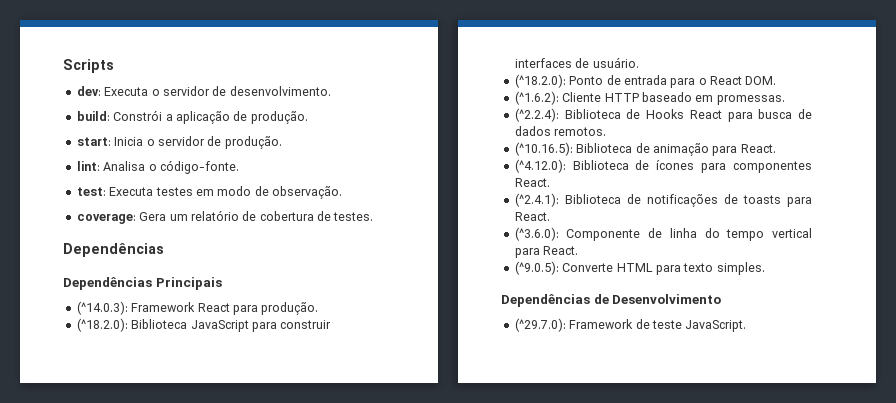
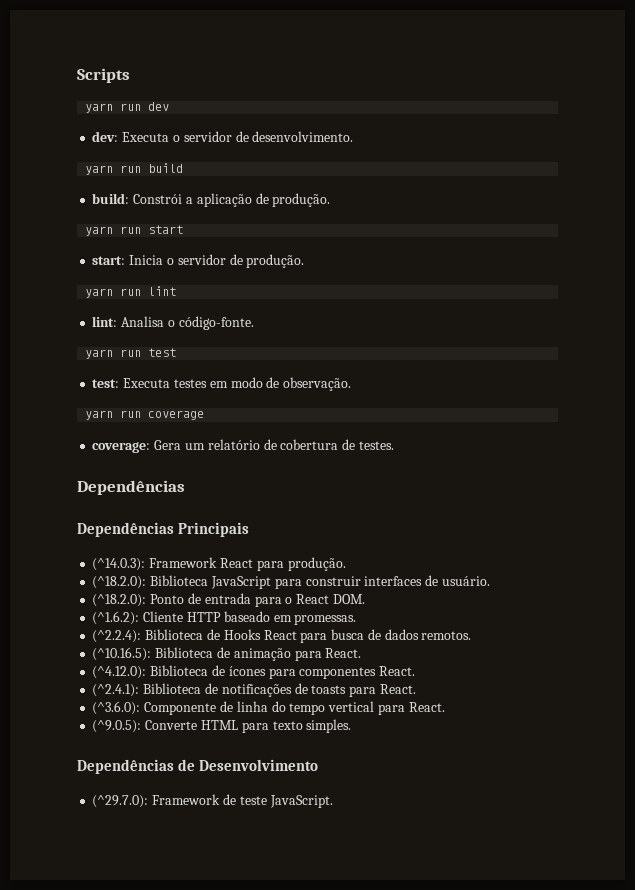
(114, 66) none -> [85,102,170,113] // yarn run dev
(331, 91) none -> [85,163,184,175] // yarn run build
(308, 117) none -> [85,225,184,236] // yarn run start
(282, 142) none -> [85,286,177,298] // yarn run lint
(239, 167) none -> [85,348,177,359] // yarn run test
(342, 192) none -> [85,410,205,420] // yarn run coverage

